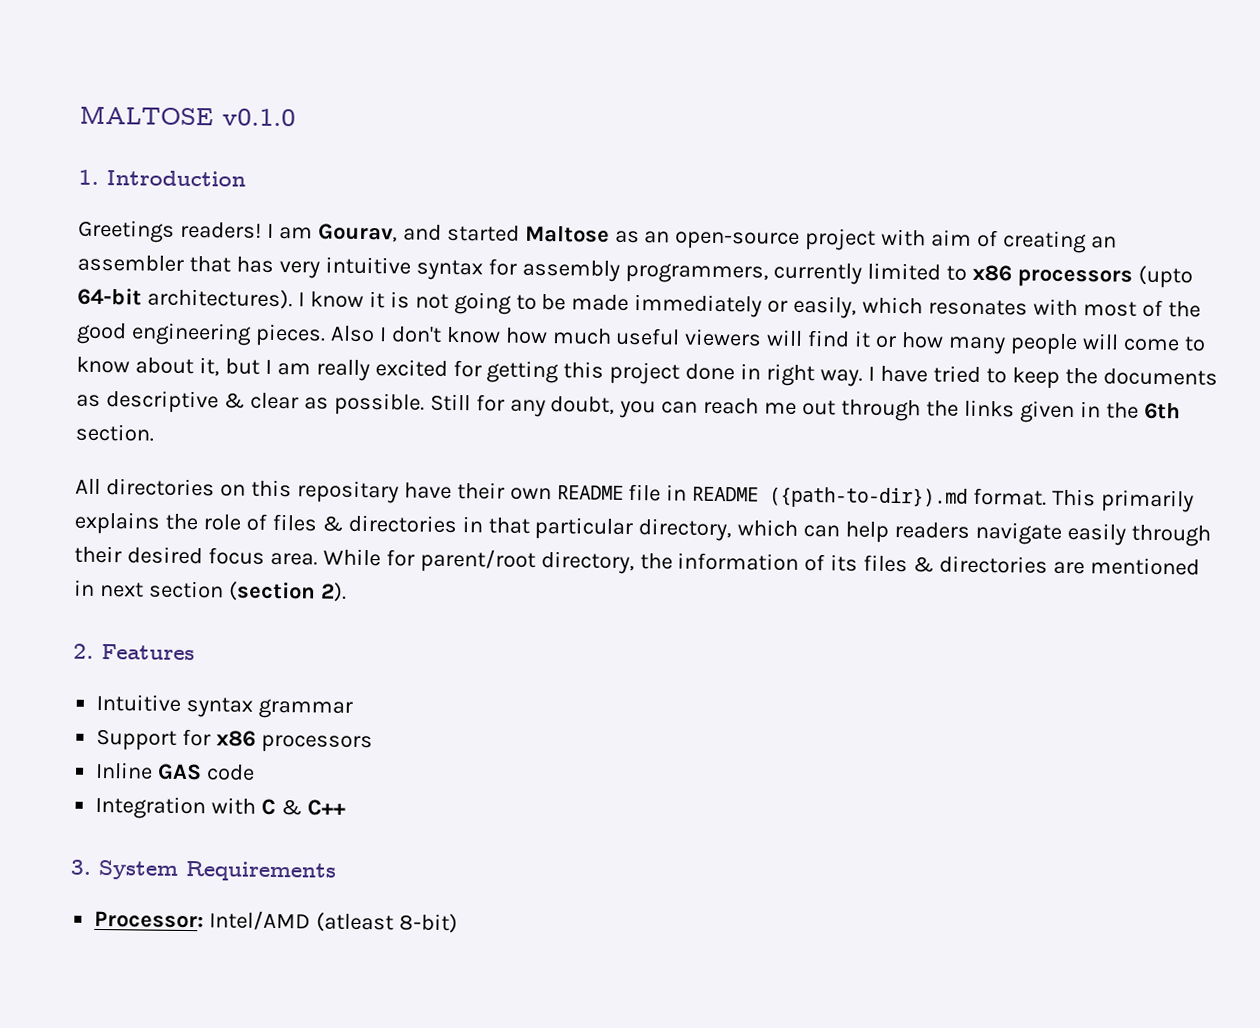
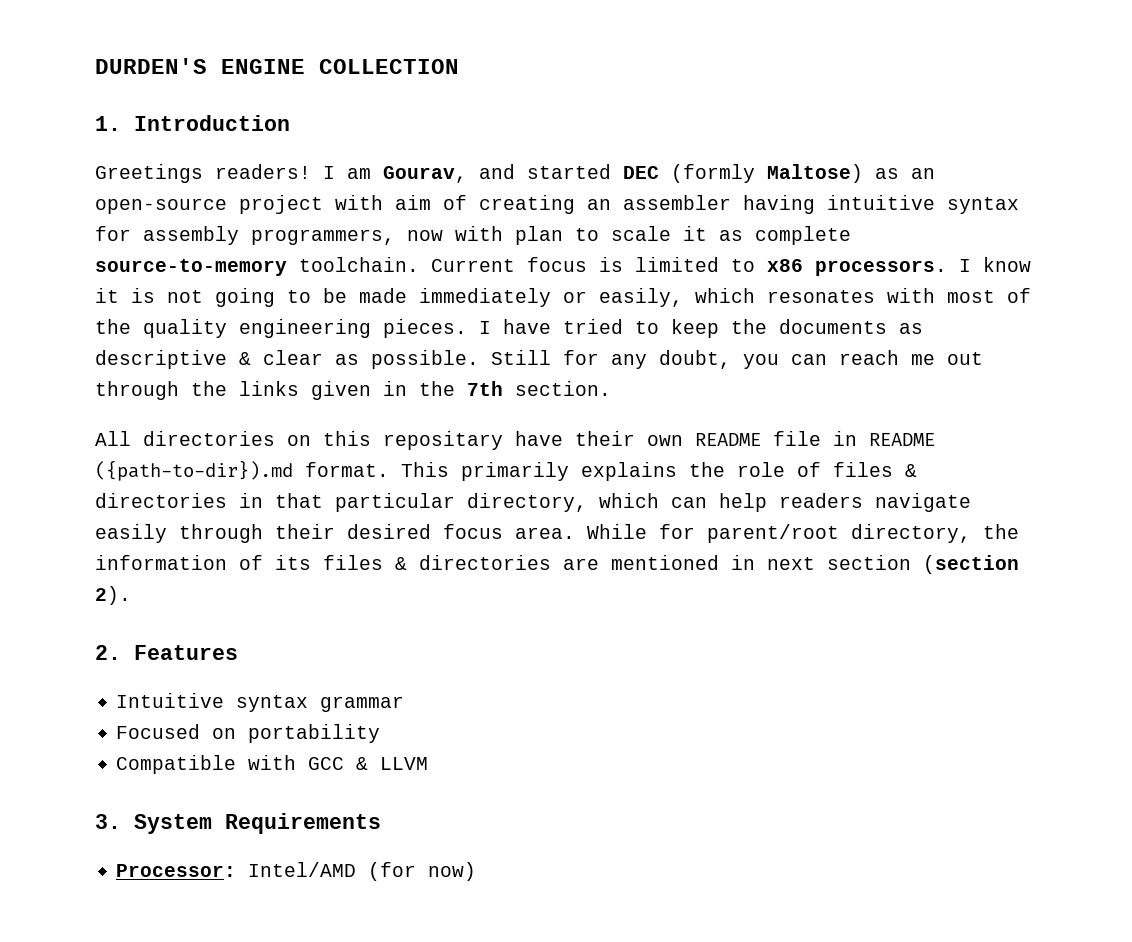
[79,105,296,127] MALTOSE v0.1.0 -> [95,58,459,74] DURDEN'S ENGINE COLLECTION
[524,224,610,243] Maltose -> [623,164,863,183] DEC (formly Maltose)
[188,255,320,279] that has very -> [743,195,815,214] having
[773,262,1194,289] [77,287,293,310] currently limited to x86 processors (upto 64-bit architectures). -> [407,226,851,245] [95,257,947,276] now with plan to scale it as complete source-to-memory toolchain. Current focus is limited to x86 processors.
[76,322,127,345] good -> [143,319,227,338] quality
[329,325,1206,356] [76,356,864,387] Also I don't know how much useful viewers will find it or how many people will come to know about it, but I am really excited for getting this project done in right way. -> (467, 328) none
[1143,401,1181,420] 6th -> [467,381,503,396] 7th
[96,728,374,754] [95,761,256,781] [95,795,346,820] Support for x86 processors // Inline GAS code // Integration with C & C++ -> [116,724,381,743] [116,755,429,774] Focused on portability // Compatible with GCC & LLVM
[316,912,459,934] (atleast 8-bit) -> [368,862,477,881] (for now)

